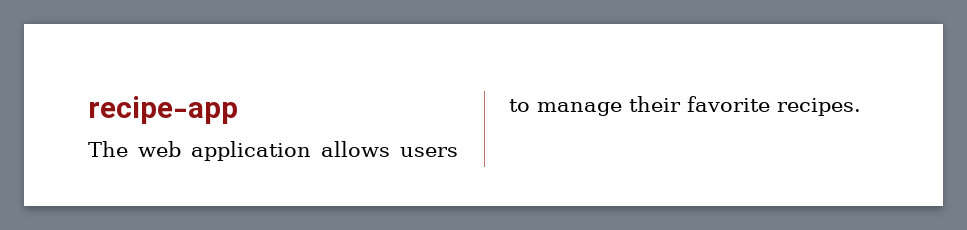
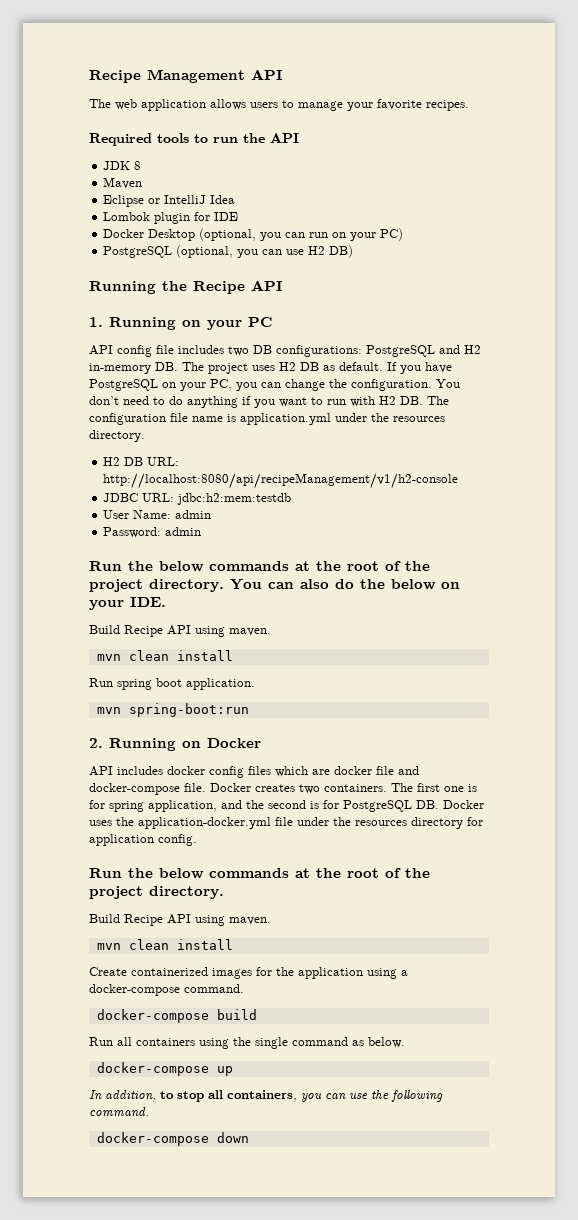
[88,96,238,124] recipe-app -> [89,69,283,83] Recipe Management API
[629,96,681,112] their -> [347,102,373,111] your
(861, 107) none -> [89,133,299,146] [103,161,142,170] [103,177,143,189] [103,195,236,207] [103,212,239,224] [103,228,404,241] [103,245,354,258] [89,280,283,294] [89,317,272,330] [89,345,481,357] [89,362,452,374] [89,379,460,391] [89,396,449,408] [89,413,445,425] [89,430,145,442] [103,457,180,466] [103,473,459,489] [103,493,292,505] [103,510,212,519] [103,527,202,538] [89,561,430,572] [89,579,460,592] [89,597,166,610] [89,625,271,637] [96,650,233,661] [89,678,255,690] [96,703,249,717] [89,738,261,751] [89,766,419,778] [89,783,477,795] [89,800,484,812] [89,817,483,829] [89,834,197,846] [89,868,430,879] [89,886,224,899] [89,914,271,926] [96,939,233,950] [89,967,408,979] [89,984,244,996] [96,1009,257,1023] [89,1037,405,1049] [96,1062,233,1076] [89,1090,443,1102] [89,1107,149,1117] [96,1132,249,1146] // Required tools to run the API // JDK 8 // Maven // Eclipse or IntelliJ Idea // Lombok plugin for IDE // Docker Desktop (optional, you can run on your PC) // PostgreSQL (optional, you can use H2 DB) // Running the Recipe API // 1. Running on your PC // API config file includes two DB configurations: PostgreSQL and H2 in-memory DB. The project uses H2 DB as default. If you have PostgreSQL on your PC, you can change the configuration. You don’t need to do anything if you want to run with H2 DB. The configuration file name is application.yml under the resources directory. // H2 DB URL: http://localhost:8080/api/recipeManagement/v1/h2-console // JDBC URL: jdbc:h2:mem:testdb // User Name: admin // Password: admin // Run the below commands at the root of the project directory. You can also do the below on your IDE. // Build Recipe API using maven. // mvn clean install // Run spring boot application. // mvn spring-boot:run // 2. Running on Docker // API includes docker config files which are docker file and docker-compose file. Docker creates two containers. The first one is for spring application, and the second is for PostgreSQL DB. Docker uses the application-docker.yml file under the resources directory for application config. // Run the below commands at the root of the project directory. // Build Recipe API using maven. // mvn clean install // Create containerized images for the application using a docker-compose command. // docker-compose build // Run all containers using the single command as below. // docker-compose up // In addition, to stop all containers, you can use the following command. // docker-compose down

